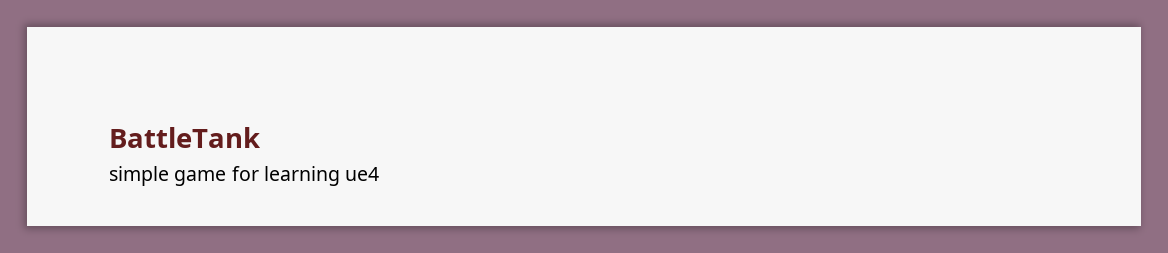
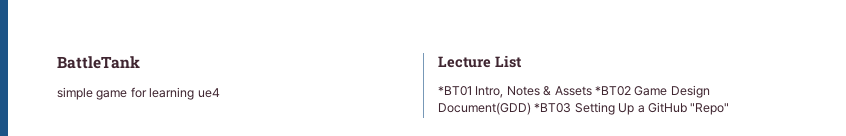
(380, 174) none -> [438,55,522,68] [438,85,710,98] [438,102,730,115] // Lecture List // *BT01 Intro, Notes & Assets *BT02 Game Design Document(GDD) *BT03 Setting Up a GitHub "Repo"

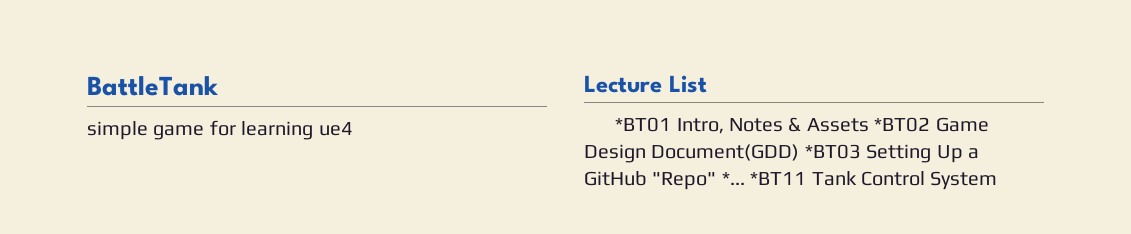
(730, 109) none -> [721,171,998,190] *... *BT11 Tank Control System

